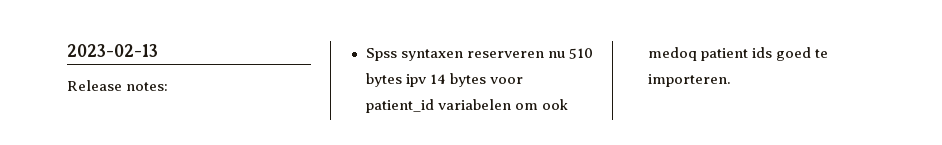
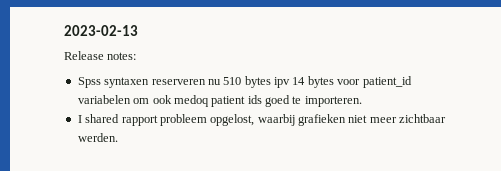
(731, 80) none -> [77,114,447,126] [77,133,118,142] // I shared rapport probleem opgelost, waarbij grafieken niet meer zichtbaar werden.

